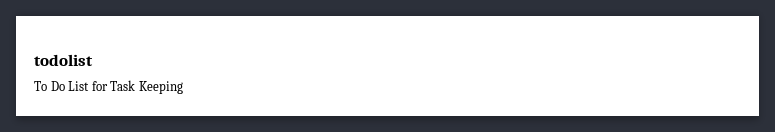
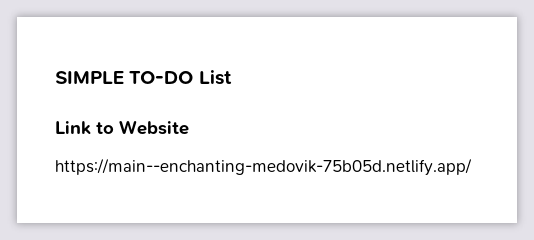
[34,54,93,66] [34,80,183,94] todolist // To Do List for Task Keeping -> [55,70,232,85] [55,120,189,135] [55,158,472,176] SIMPLE TO-DO List // Link to Website // https://main--enchanting-medovik-75b05d.netlify.app/

